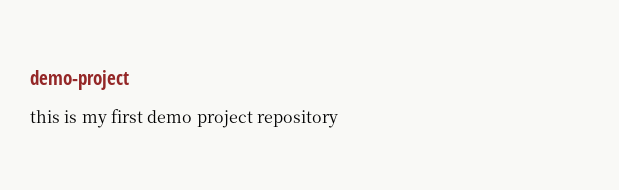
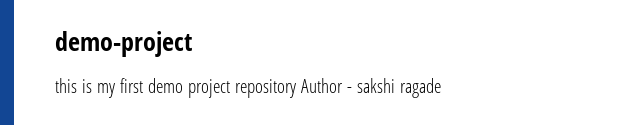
(338, 119) none -> [300,78,441,98] Author - sakshi ragade

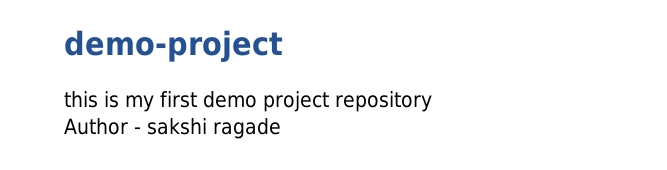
(296, 88) none -> (432, 101) //

